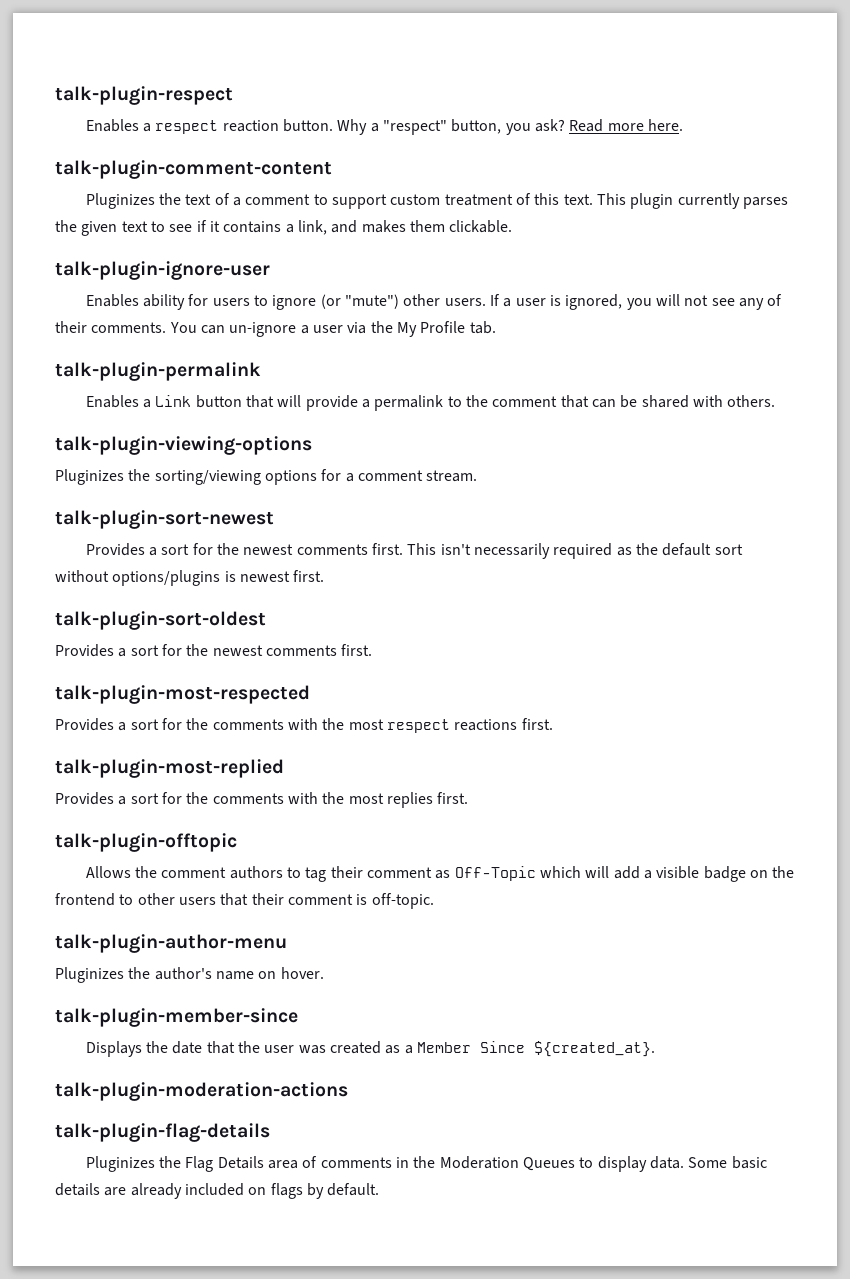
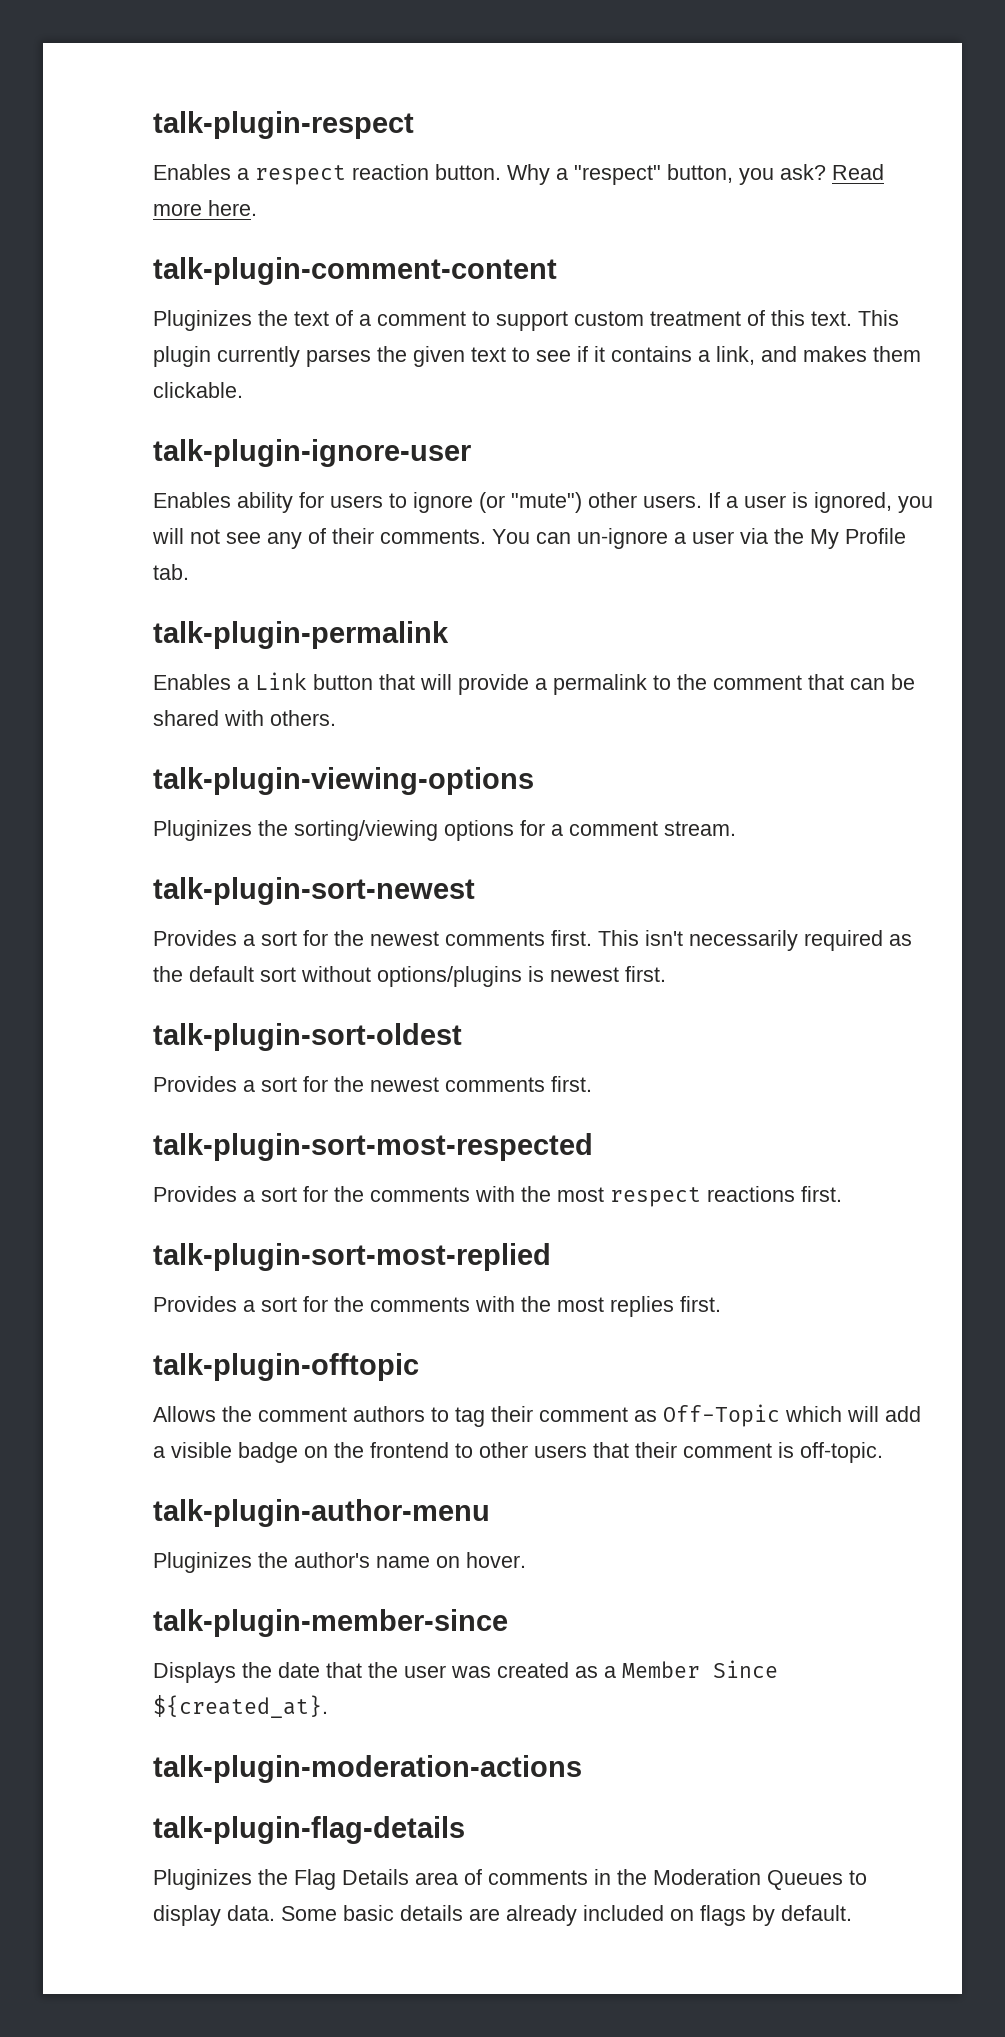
[55,685,310,704] talk-plugin-most-respected -> [153,1133,593,1161] talk-plugin-sort-most-respected
[55,759,284,778] talk-plugin-most-replied -> [153,1243,551,1271] talk-plugin-sort-most-replied

